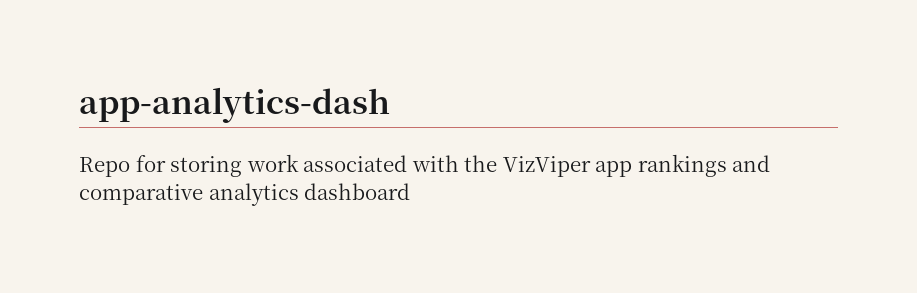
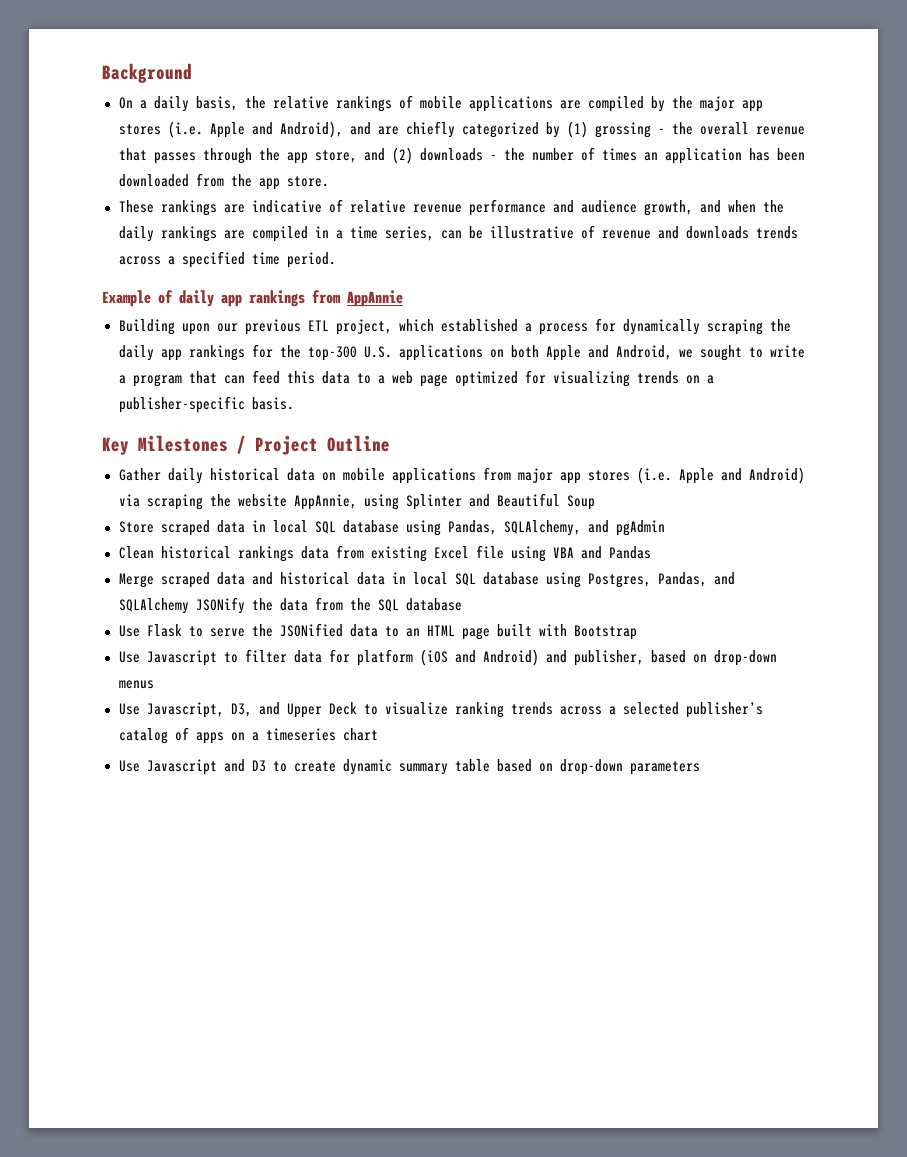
[79,87,390,123] [79,154,771,177] [79,183,411,206] app-analytics-dash // Repo for storing work associated with the VizViper app rankings and comparative analytics dashboard -> [102,63,192,83] [118,95,763,112] [118,121,805,138] [118,147,805,164] [118,173,329,190] [118,199,784,216] [118,225,798,242] [118,251,336,268] [102,290,403,307] [118,318,791,335] [118,344,805,361] [118,370,714,387] [118,396,294,413] [102,435,390,455] [118,467,805,484] [118,493,595,510] [118,520,665,536] [118,545,651,562] [118,572,735,588] [118,597,462,614] [118,623,637,640] [118,649,777,666] [118,680,154,689] [118,702,763,718] [118,727,378,744] [118,759,700,775] Background // On a daily basis, the relative rankings of mobile applications are compiled by the major app stores (i.e. Apple and Android), and are chiefly categorized by (1) grossing - the overall revenue that passes through the app store, and (2) downloads - the number of times an application has been downloaded from the app store. // These rankings are indicative of relative revenue performance and audience growth, and when the daily rankings are compiled in a time series, can be illustrative of revenue and downloads trends across a specified time period. // Example of daily app rankings from AppAnnie // Building upon our previous ETL project, which established a process for dynamically scraping the daily app rankings for the top-300 U.S. applications on both Apple and Android, we sought to write a program that can feed this data to a web page optimized for visualizing trends on a publisher-specific basis. // Key Milestones / Project Outline // Gather daily historical data on mobile applications from major app stores (i.e. Apple and Android) via scraping the website AppAnnie, using Splinter and Beautiful Soup // Store scraped data in local SQL database using Pandas, SQLAlchemy, and pgAdmin // Clean historical rankings data from existing Excel file using VBA and Pandas // Merge scraped data and historical data in local SQL database using Postgres, Pandas, and SQLAlchemy JSONify the data from the SQL database // Use Flask to serve the JSONified data to an HTML page built with Bootstrap // Use Javascript to filter data for platform (iOS and Android) and publisher, based on drop-down menus // Use Javascript, D3, and Upper Deck to visualize ranking trends across a selected publisher’s catalog of apps on a timeseries chart // Use Javascript and D3 to create dynamic summary table based on drop-down parameters

